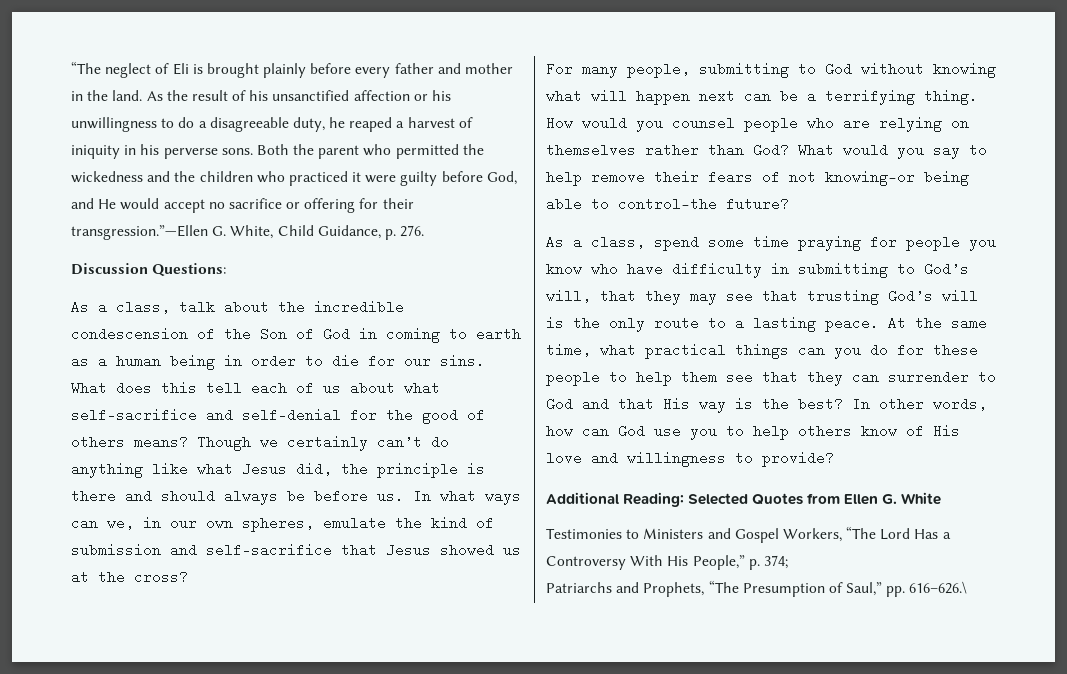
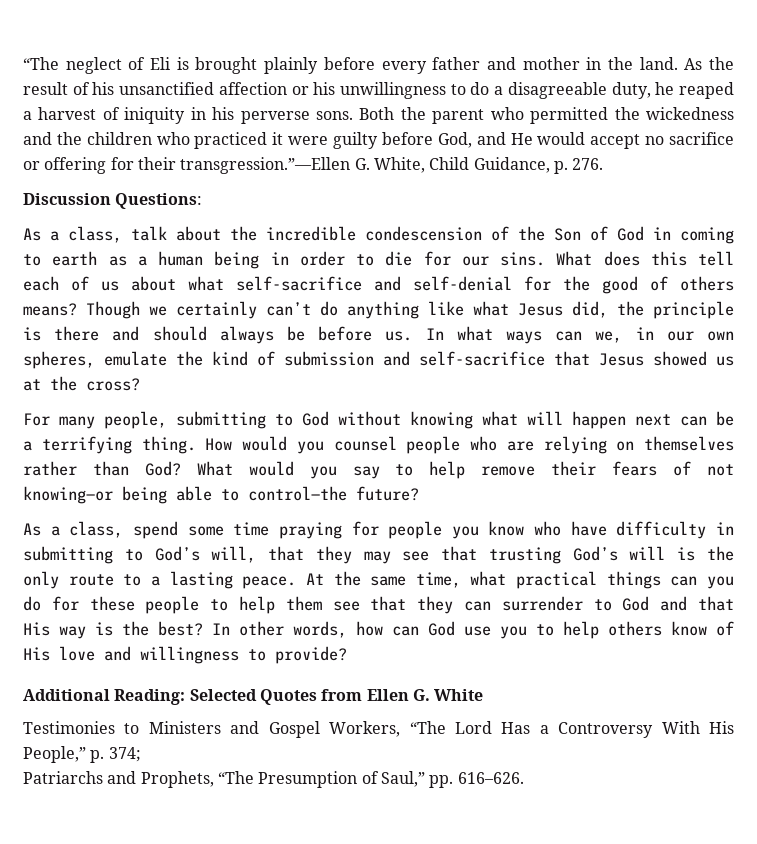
[909,581,968,594] 616–626.\ -> [457,772,524,784] 616–626.

